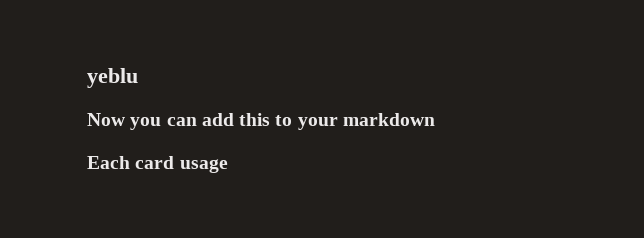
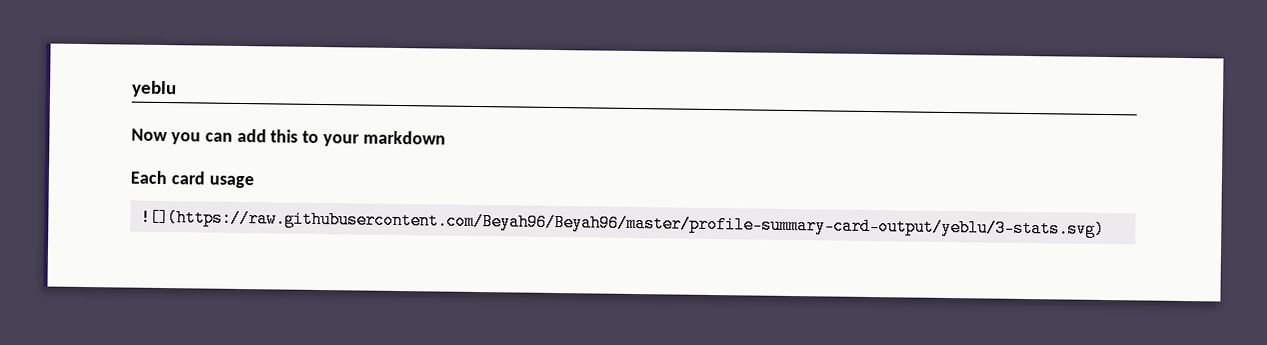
(228, 166) none -> [140,208,1106,239] // ![](https://raw.githubusercontent.com/Beyah96/Beyah96/master/profile-summary-card-output/yeblu/3-stats.svg)

